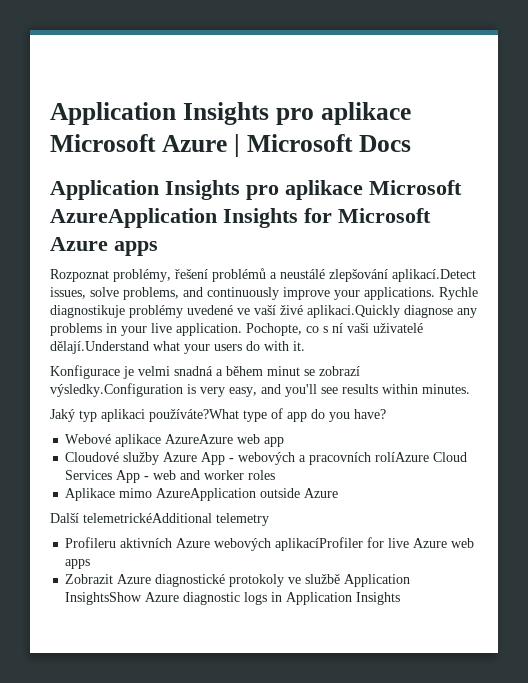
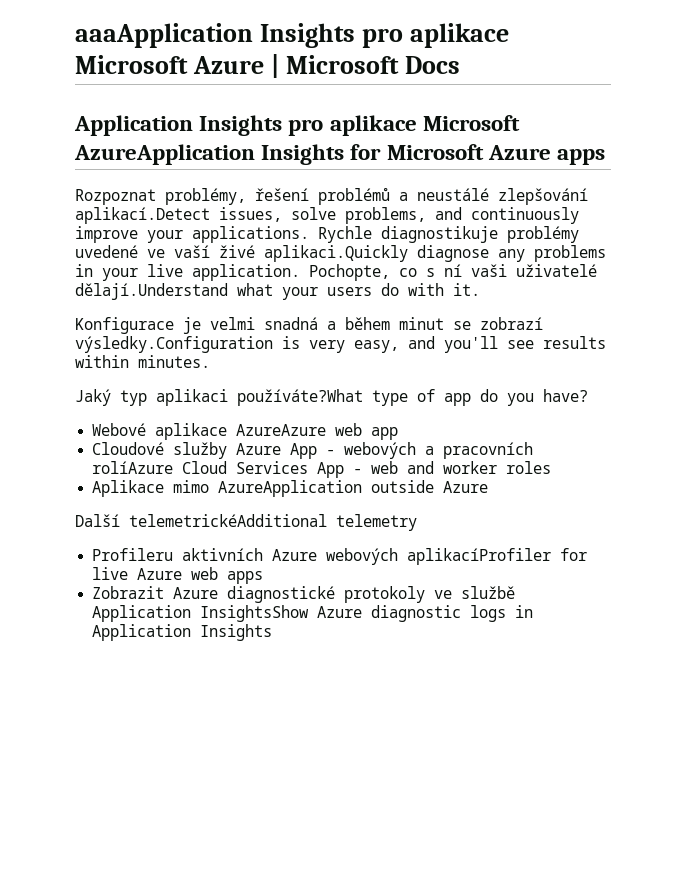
[50,102,176,125] Application -> [75,23,253,48] aaaApplication

